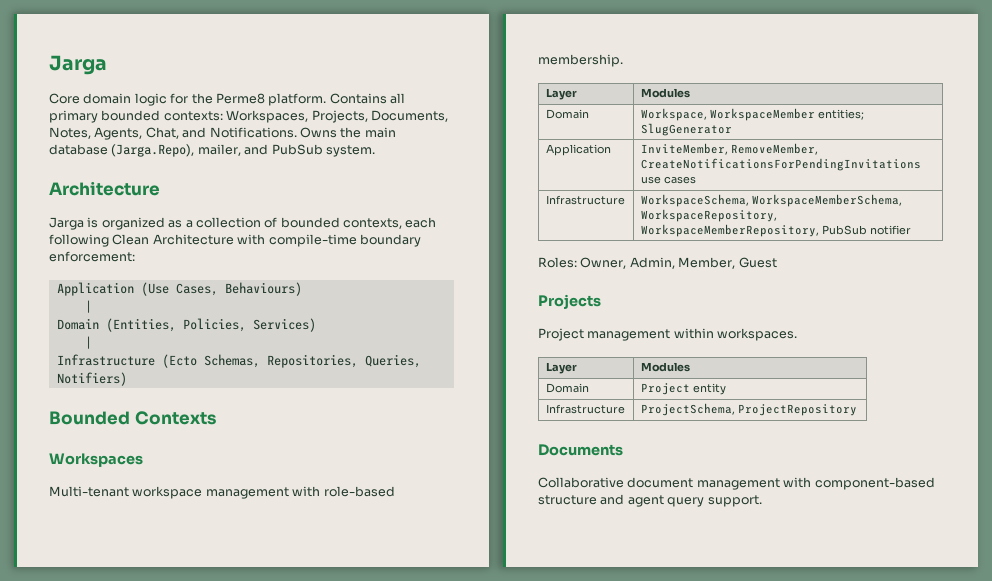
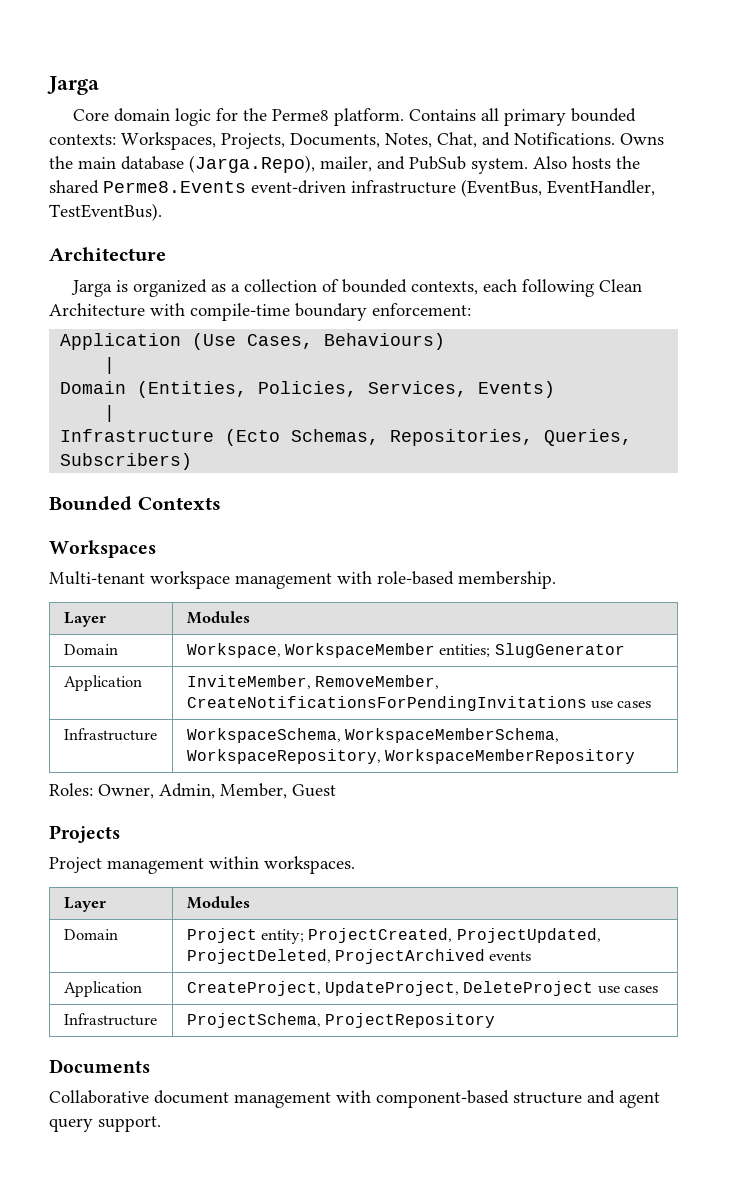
[94,127,143,140] Agents, -> (432, 140) none
(375, 151) none -> [533,156,640,169] [49,179,655,197] [49,203,162,221] Also hosts the shared Perme8.Events event-driven infrastructure (EventBus, EventHandler, TestEventBus).
[252,318,316,332] Services) -> [368,381,556,398] Services, Events)
[56,372,127,386] Notifiers) -> [60,453,193,470] Subscribers)
[640,224,911,237] WorkspaceMemberRepository, PubSub notifier -> [385,749,636,764] WorkspaceMemberRepository
[692,383,726,395] entity -> [261,928,601,944] [186,949,532,964] [63,981,142,997] [186,981,659,996] entity; ProjectCreated, ProjectUpdated, ProjectDeleted, ProjectArchived events // Application | CreateProject, UpdateProject, DeleteProject use cases

